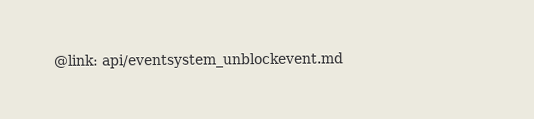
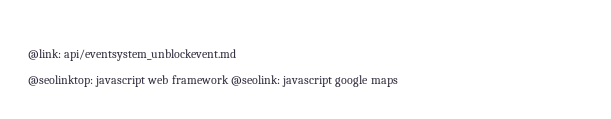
(344, 60) none -> [28,75,398,87] // @seolinktop: javascript web framework @seolink: javascript google maps

